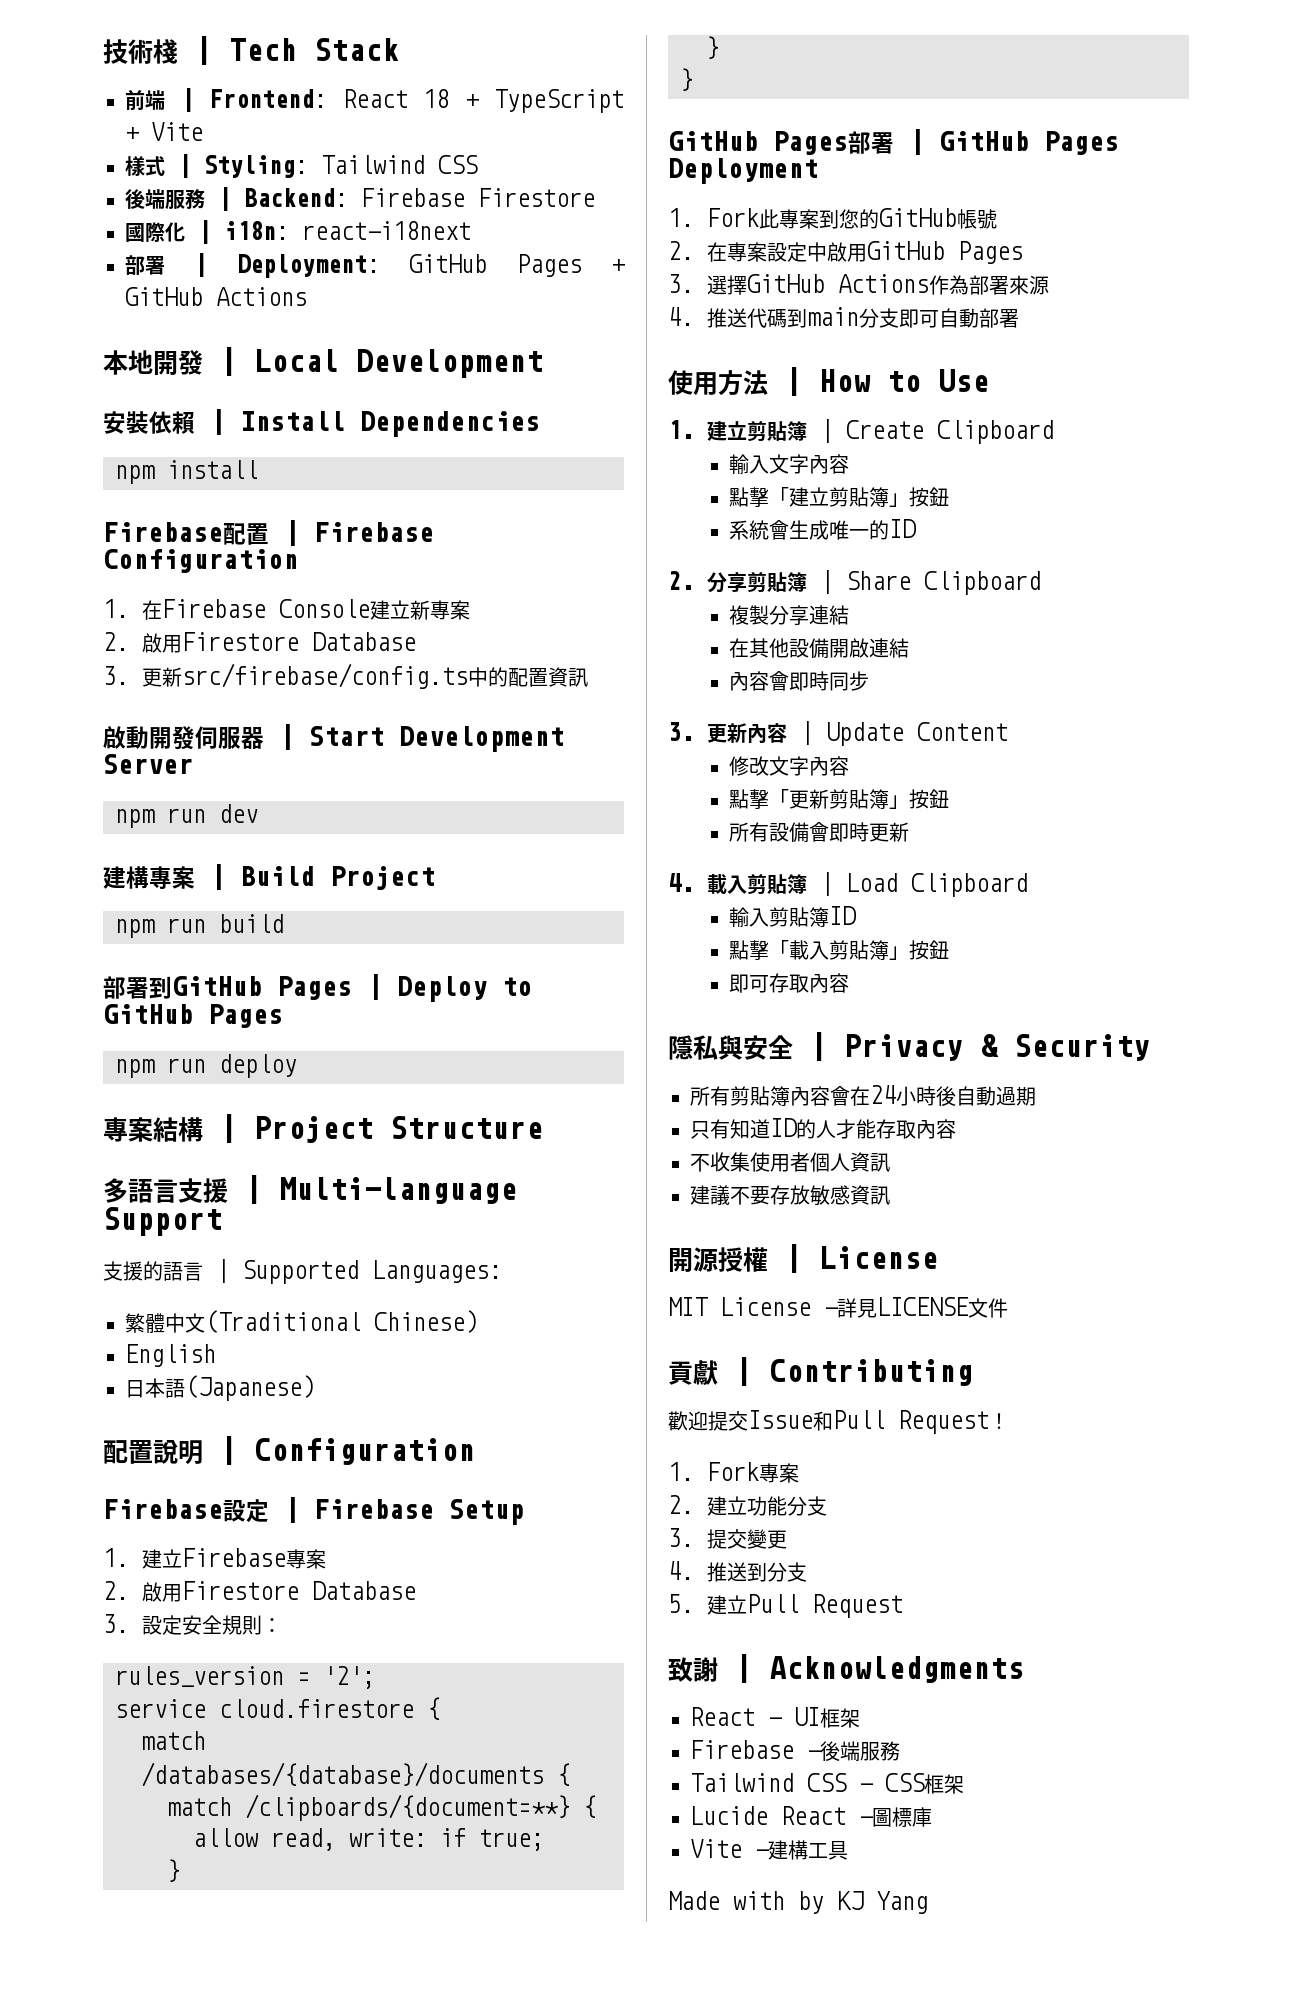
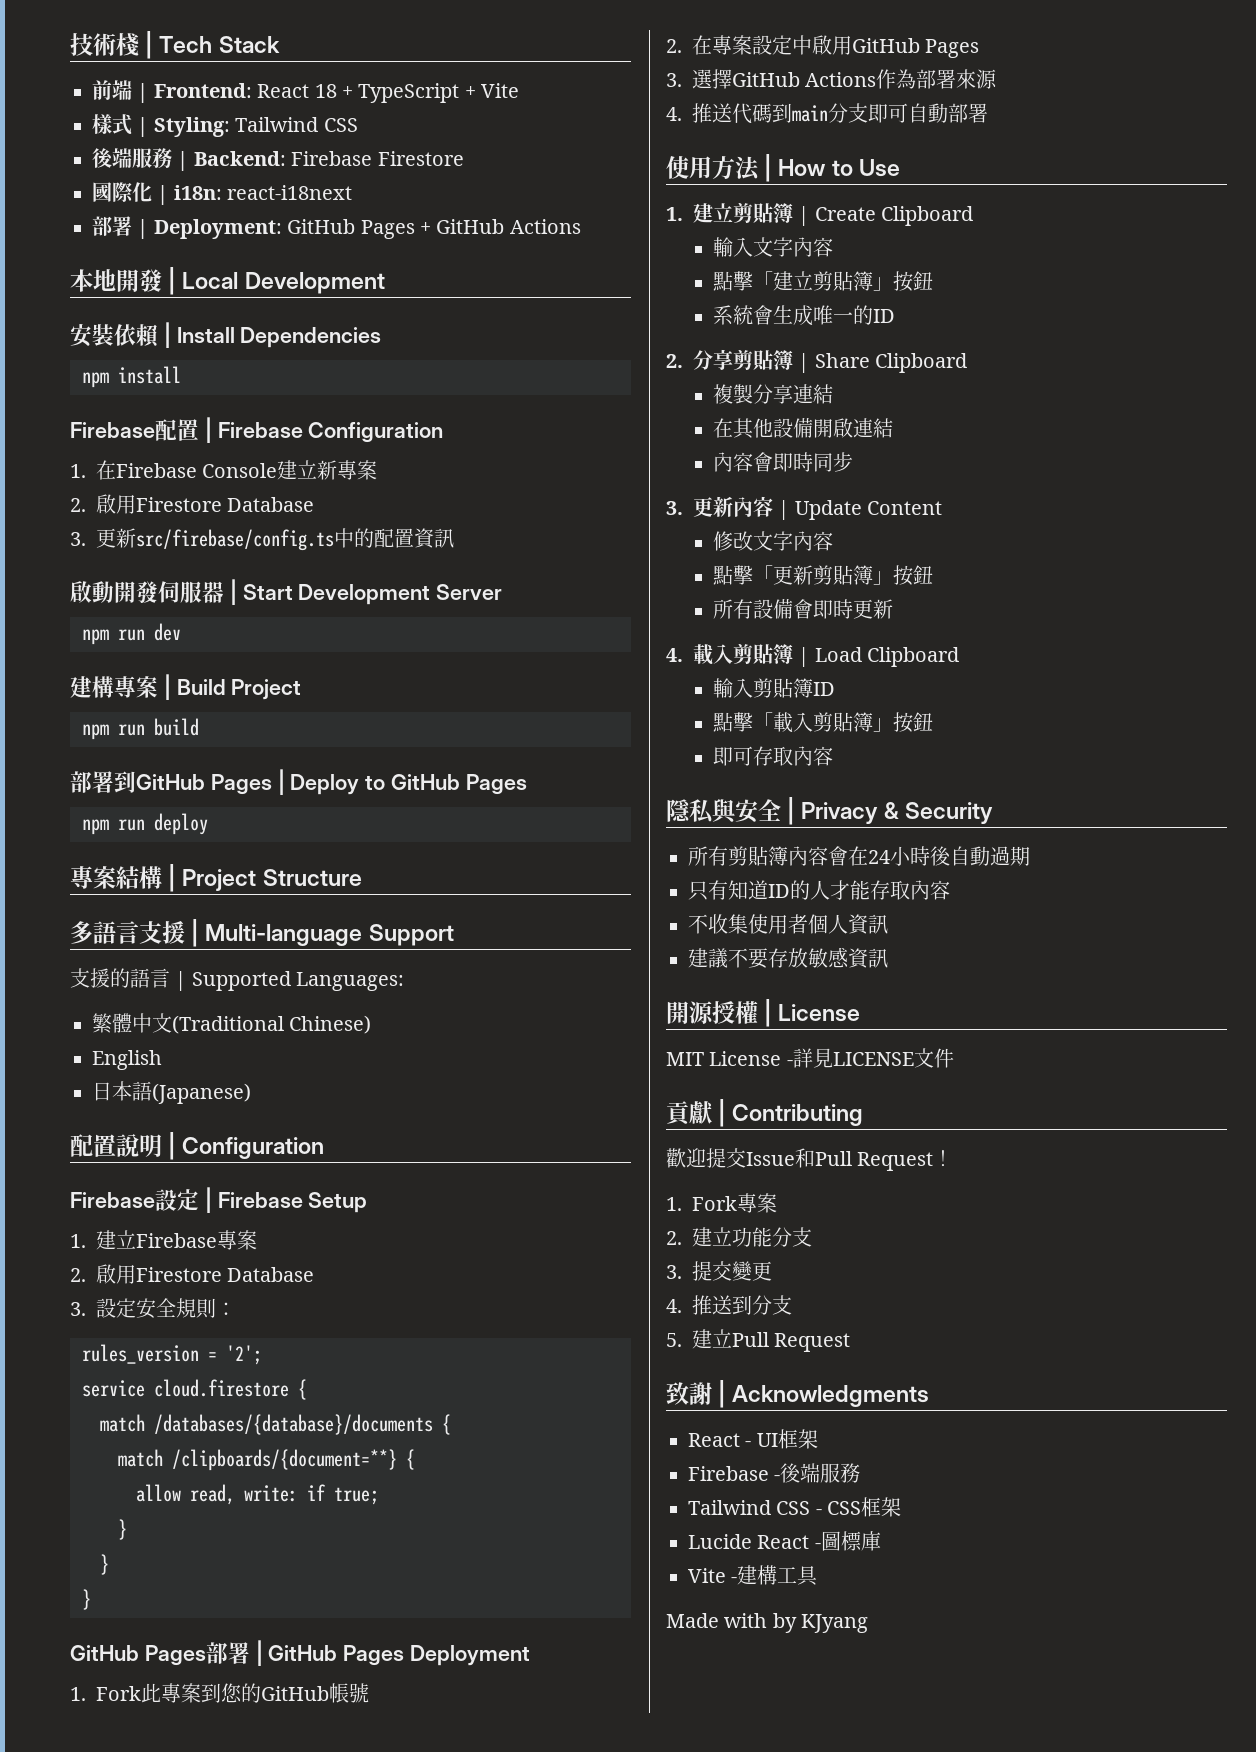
[837,1891,928,1914] KJ Yang -> [801,1614,869,1633] KJyang

